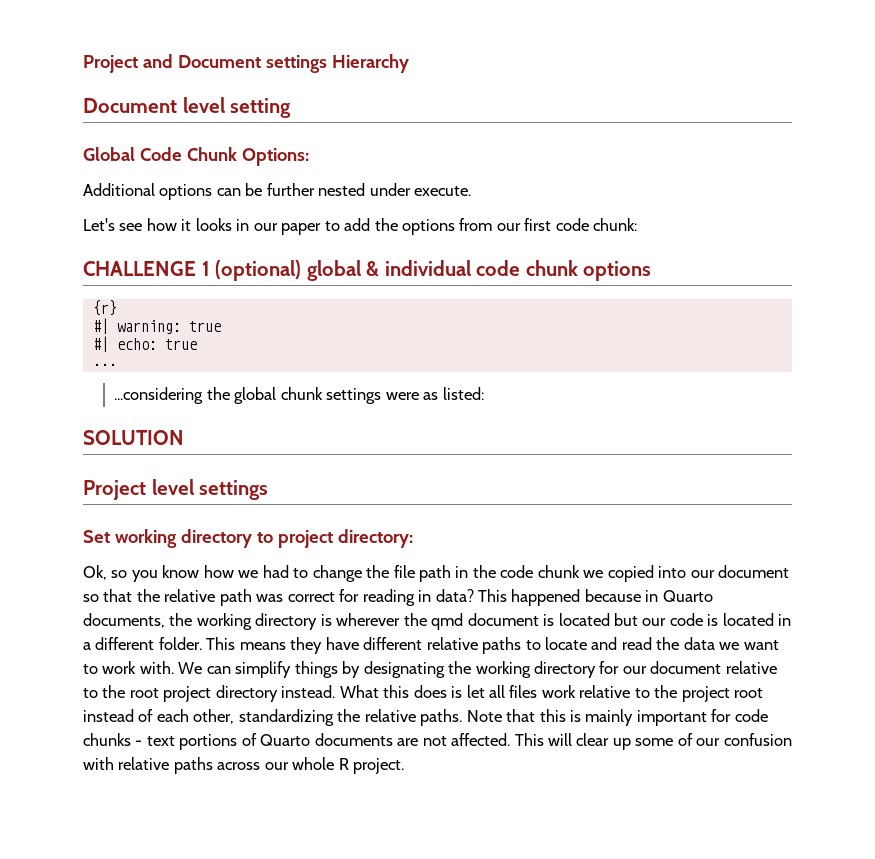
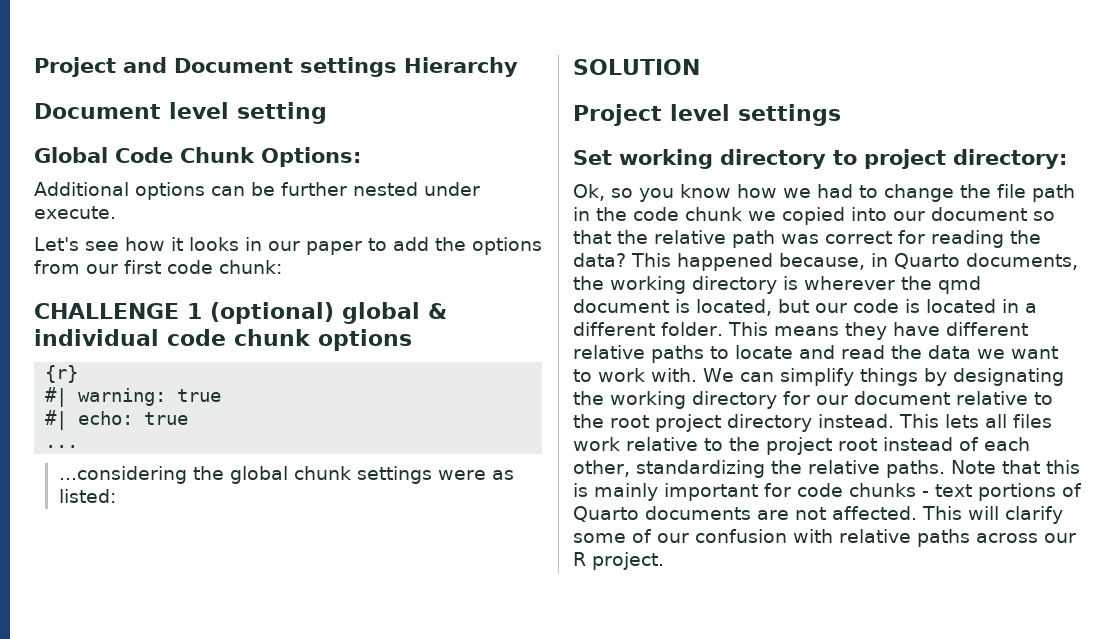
[418,590,432,602] in -> [1010,230,1041,244] the
[584,589,641,602] because -> [779,253,865,270] because,
[558,613,610,626] located -> [696,299,772,316] located,
[339,685,485,698] What this does is let -> [899,414,979,428] This lets
[576,733,631,750] clear up -> [1005,506,1063,524] clarify
[292,757,335,770] whole -> (1076, 538) none

